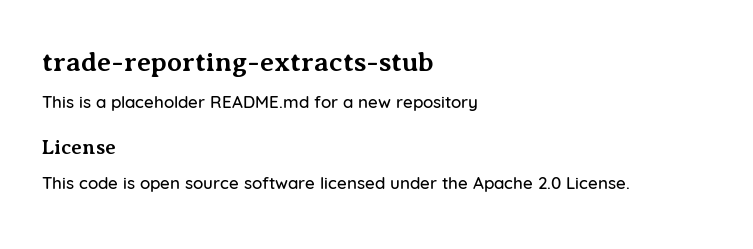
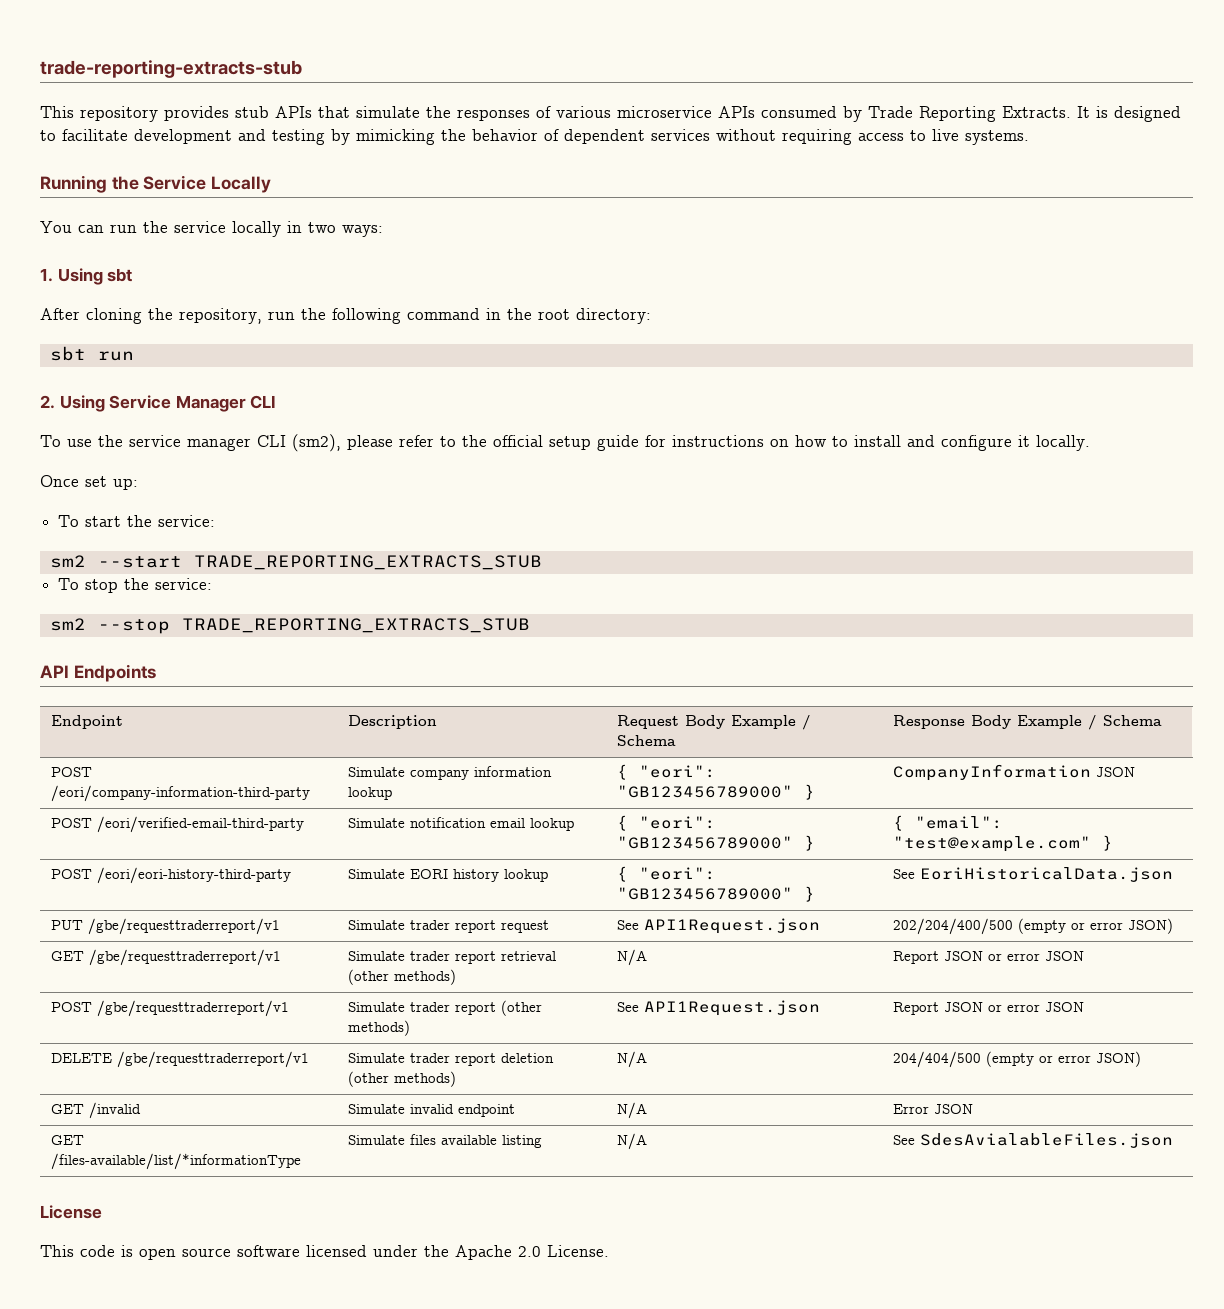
[79,95,478,111] is a placeholder README.md for a new repository -> [80,106,1181,122] [40,129,1029,145] [40,175,272,193] [40,221,383,237] [40,268,133,285] [40,308,651,324] [49,346,134,361] [40,395,277,412] [40,434,1090,452] [40,475,138,490] [58,515,216,527] [49,555,542,570] [58,578,213,593] [49,618,530,634] [40,664,156,682] [51,715,124,729] [348,715,438,729] [617,715,812,730] [617,735,677,746] [893,715,1163,730] [51,767,93,777] [51,785,311,802] [348,766,553,780] [348,787,393,800] [617,764,717,780] [617,784,816,800] [893,764,1136,781] [51,816,305,833] [348,817,575,831] [617,815,717,831] [617,835,816,851] [893,815,1004,831] [893,835,1114,852] [51,867,292,884] [348,869,549,882] [617,866,717,882] [617,886,816,902] [893,867,1174,882] [51,918,281,935] [348,920,550,933] [617,918,821,934] [893,918,1174,935] [51,949,282,966] [348,951,557,964] [348,969,457,985] [617,949,648,966] [893,951,1085,964] [51,1000,290,1017] [348,1000,543,1016] [348,1020,411,1036] [617,1000,821,1016] [893,1002,1085,1015] [51,1051,310,1068] [348,1053,555,1066] [348,1071,457,1087] [617,1051,648,1068] [893,1051,1142,1068] [51,1102,142,1119] [348,1104,516,1117] [617,1102,648,1119] [893,1104,974,1114] [51,1135,85,1145] [51,1153,302,1170] [348,1134,543,1148] [617,1133,648,1150] [893,1133,1174,1148] repository provides stub APIs that simulate the responses of various microservice APIs consumed by Trade Reporting Extracts. It is designed to facilitate development and testing by mimicking the behavior of dependent services without requiring access to live systems. // Running the Service Locally // You can run the service locally in two ways: // 1. Using sbt // After cloning the repository, run the following command in the root directory: // sbt run // 2. Using Service Manager CLI // To use the service manager CLI (sm2), please refer to the official setup guide for instructions on how to install and configure it locally. // Once set up: // To start the service: // sm2 --start TRADE_REPORTING_EXTRACTS_STUB // To stop the service: // sm2 --stop TRADE_REPORTING_EXTRACTS_STUB // API Endpoints // Endpoint | Description | Request Body Example / Schema | Response Body Example / Schema // POST /eori/company-information-third-party | Simulate company information lookup | { "eori": "GB123456789000" } | CompanyInformation JSON // POST /eori/verified-email-third-party | Simulate notification email lookup | { "eori": "GB123456789000" } | { "email": "test@example.com" } // POST /eori/eori-history-third-party | Simulate EORI history lookup | { "eori": "GB123456789000" } | See EoriHistoricalData.json // PUT /gbe/requesttraderreport/v1 | Simulate trader report request | See API1Request.json | 202/204/400/500 (empty or error JSON) // GET /gbe/requesttraderreport/v1 | Simulate trader report retrieval (other methods) | N/A | Report JSON or error JSON // POST /gbe/requesttraderreport/v1 | Simulate trader report (other methods) | See API1Request.json | Report JSON or error JSON // DELETE /gbe/requesttraderreport/v1 | Simulate trader report deletion (other methods) | N/A | 204/404/500 (empty or error JSON) // GET /invalid | Simulate invalid endpoint | N/A | Error JSON // GET /files-available/list/*informationType | Simulate files available listing | N/A | See SdesAvialableFiles.json

